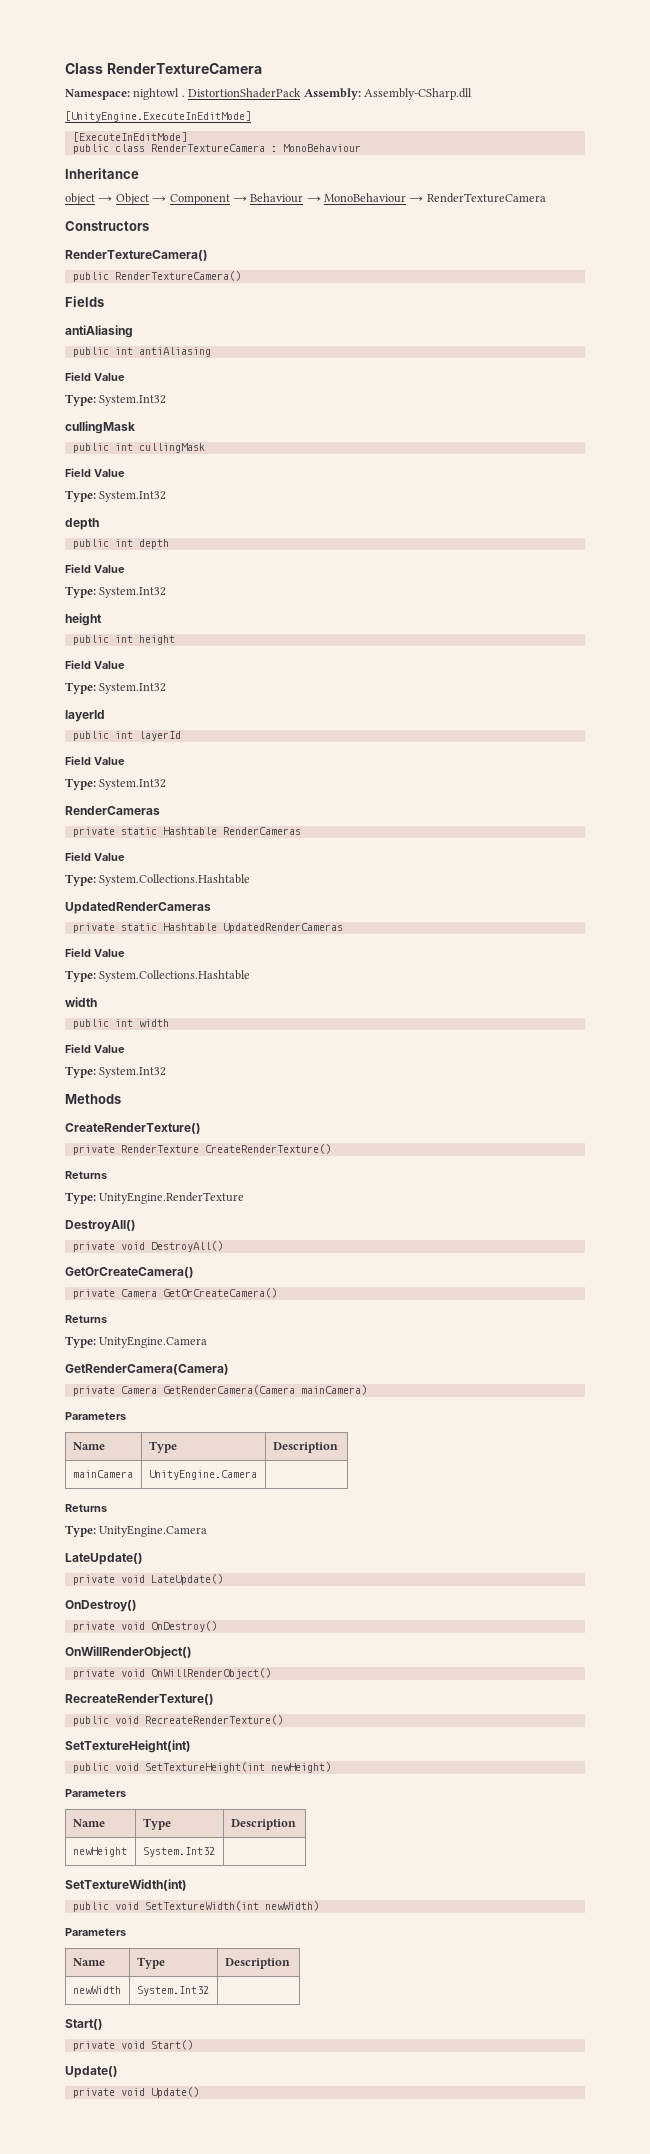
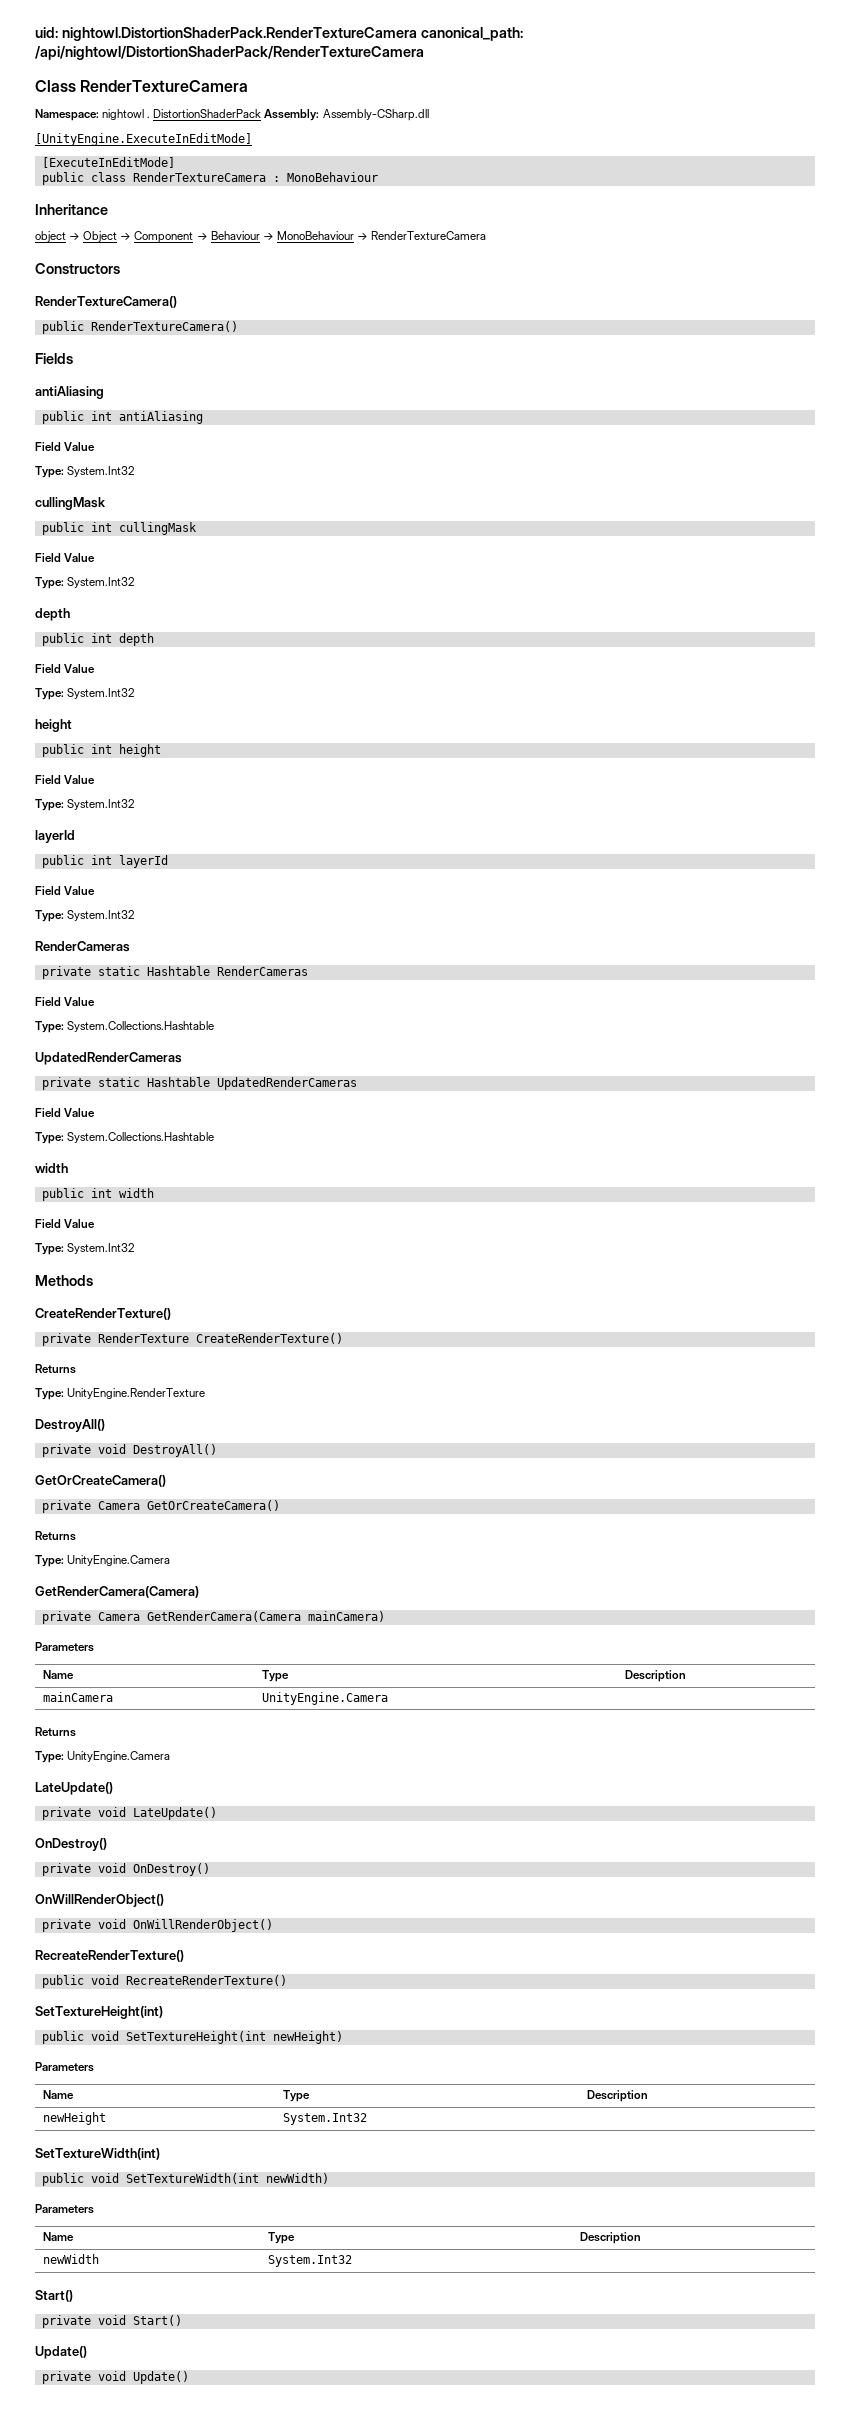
(65, 68) none -> [35,27,523,41] [35,46,424,60] uid: nightowl.DistortionShaderPack.RenderTextureCamera canonical_path: /api/nightowl/DistortionShaderPack/RenderTextureCamera //

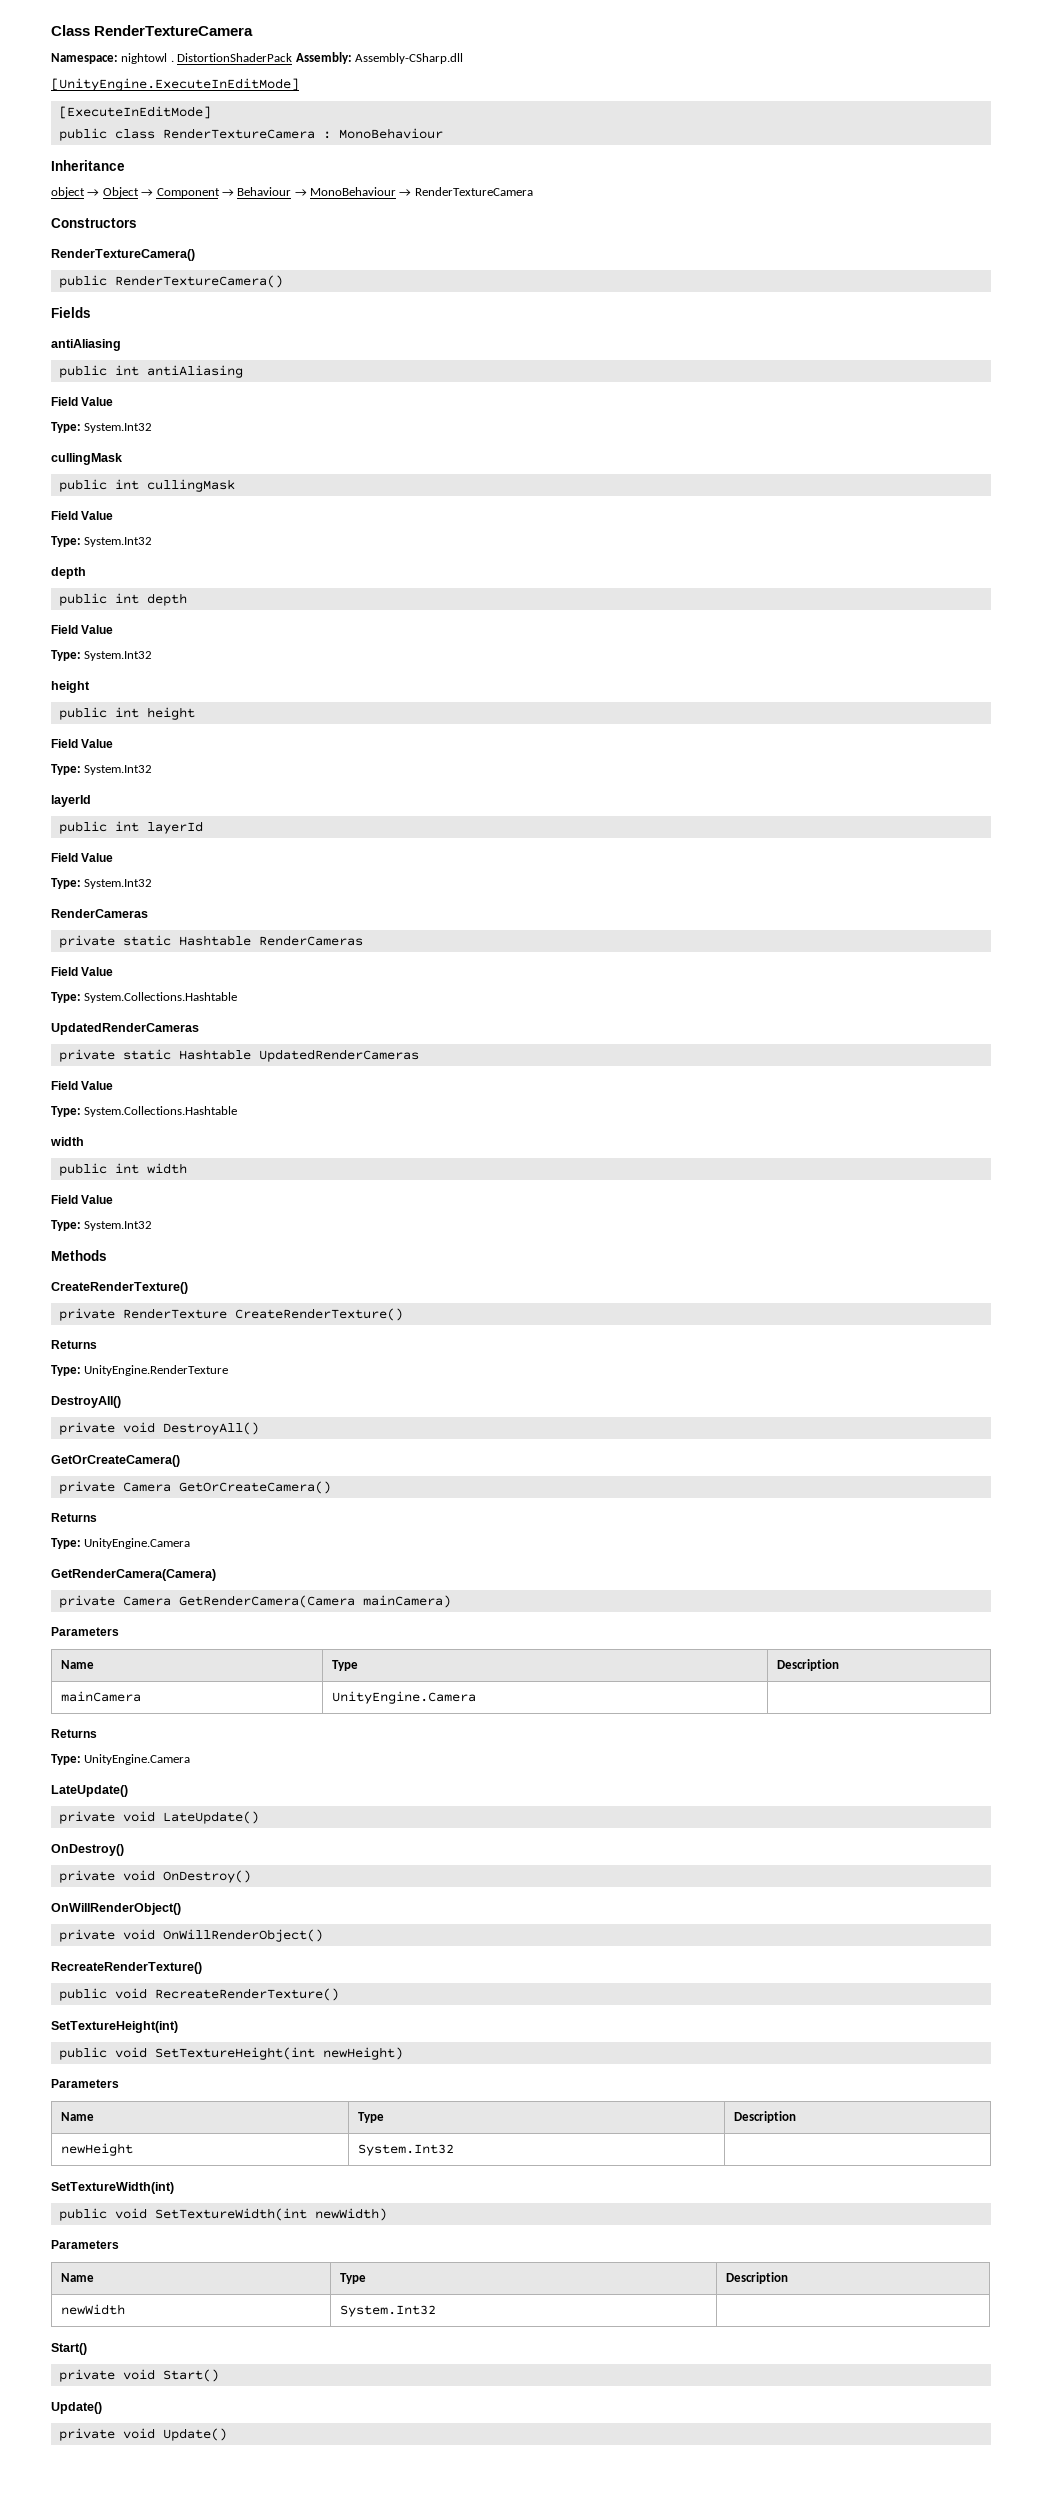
[35,27,523,41] [35,46,424,60] uid: nightowl.DistortionShaderPack.RenderTextureCamera canonical_path: /api/nightowl/DistortionShaderPack/RenderTextureCamera // -> (51, 30) none

